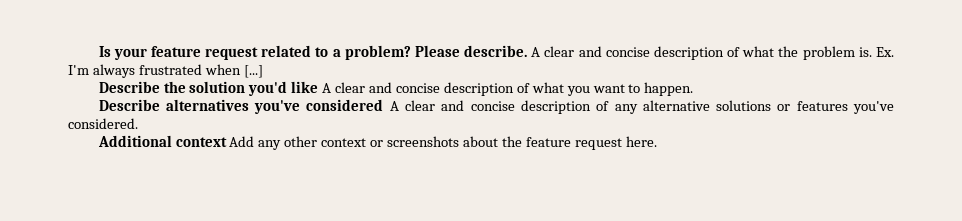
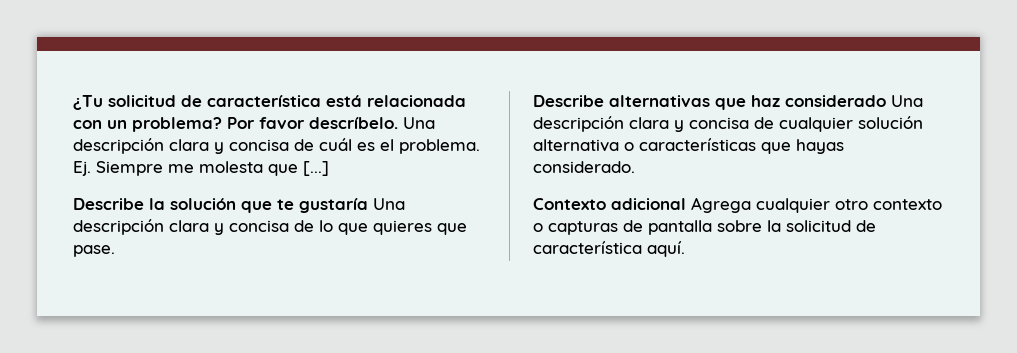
[98,45,895,60] [68,64,263,78] [98,81,694,96] [98,99,895,114] [68,118,138,129] [97,135,657,150] Is your feature request related to a problem? Please describe. A clear and concise description of what the problem is. Ex. I'm always frustrated when [...] // Describe the solution you'd like A clear and concise description of what you want to happen. // Describe alternatives you've considered A clear and concise description of any alternative solutions or features you've considered. // Additional context Add any other context or screenshots about the feature request here. -> [73,95,466,110] [73,117,435,132] [73,138,480,154] [73,161,329,176] [73,198,405,213] [73,219,467,235] [73,245,115,257] [533,95,923,110] [533,116,923,132] [533,138,844,154] [533,161,635,173] [533,197,942,213] [533,220,876,235] [533,241,685,257] ¿Tu solicitud de característica está relacionada con un problema? Por favor descríbelo. Una descripción clara y concisa de cuál es el problema. Ej. Siempre me molesta que [...] // Describe la solución que te gustaría Una descripción clara y concisa de lo que quieres que pase. // Describe alternativas que haz considerado Una descripción clara y concisa de cualquier solución alternativa o características que hayas considerado. // Contexto adicional Agrega cualquier otro contexto o capturas de pantalla sobre la solicitud de característica aquí.

